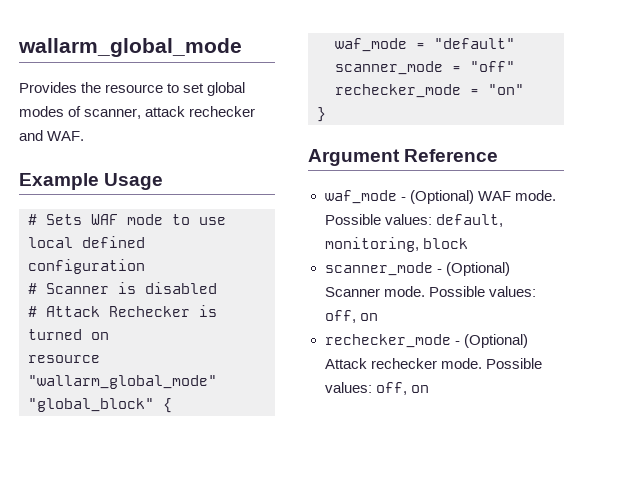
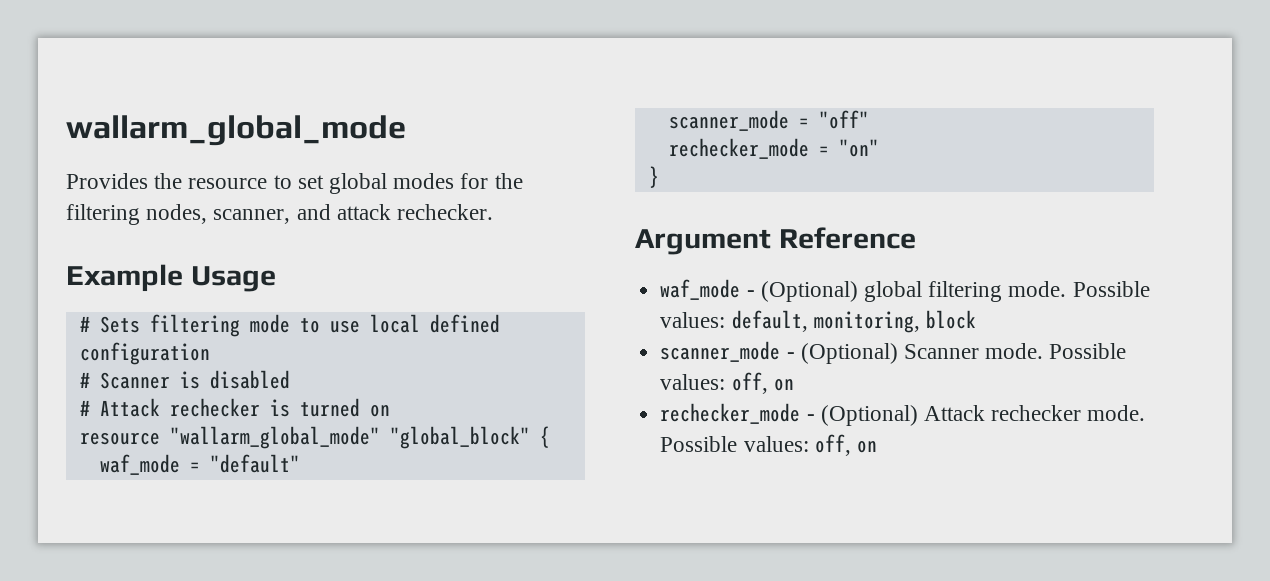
[68,106,256,119] [19,130,85,141] of scanner, attack rechecker and WAF. -> [460,173,523,189] [66,204,494,225] for the filtering nodes, scanner, and attack rechecker.
[91,214,118,225] WAF -> [149,314,240,337] filtering
[109,306,190,317] Rechecker -> [169,398,260,417] rechecker
[477,191,511,201] WAF -> [863,281,1003,302] global filtering

